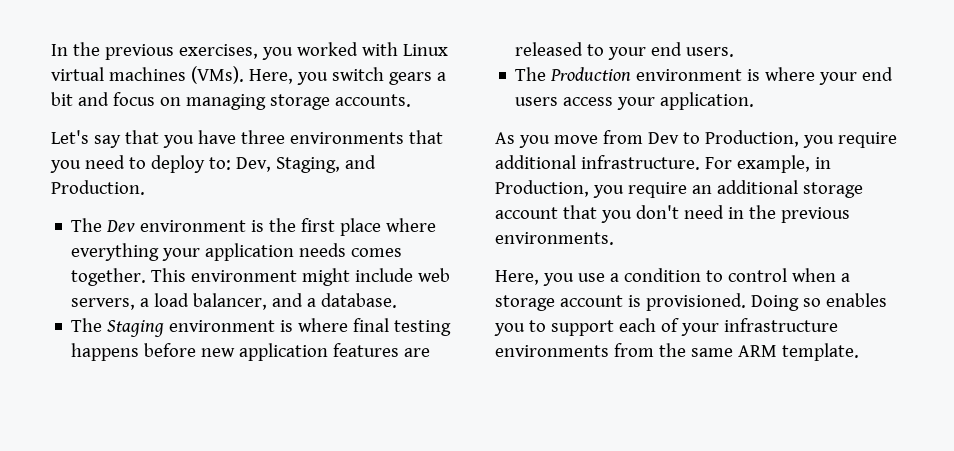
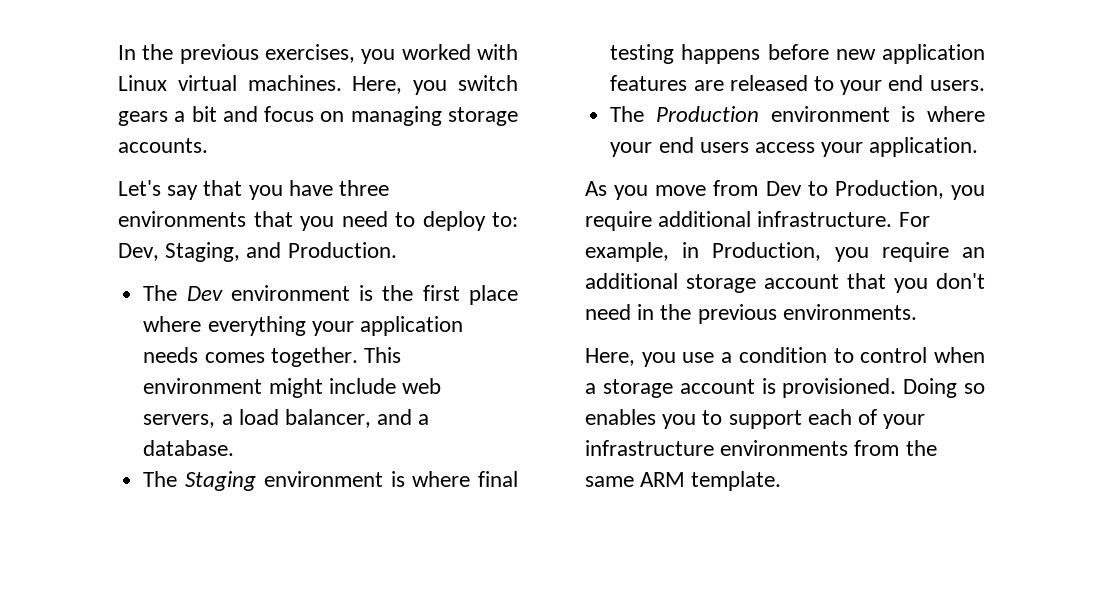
[108,66,244,84] machines (VMs). -> [247,75,342,91] machines.

